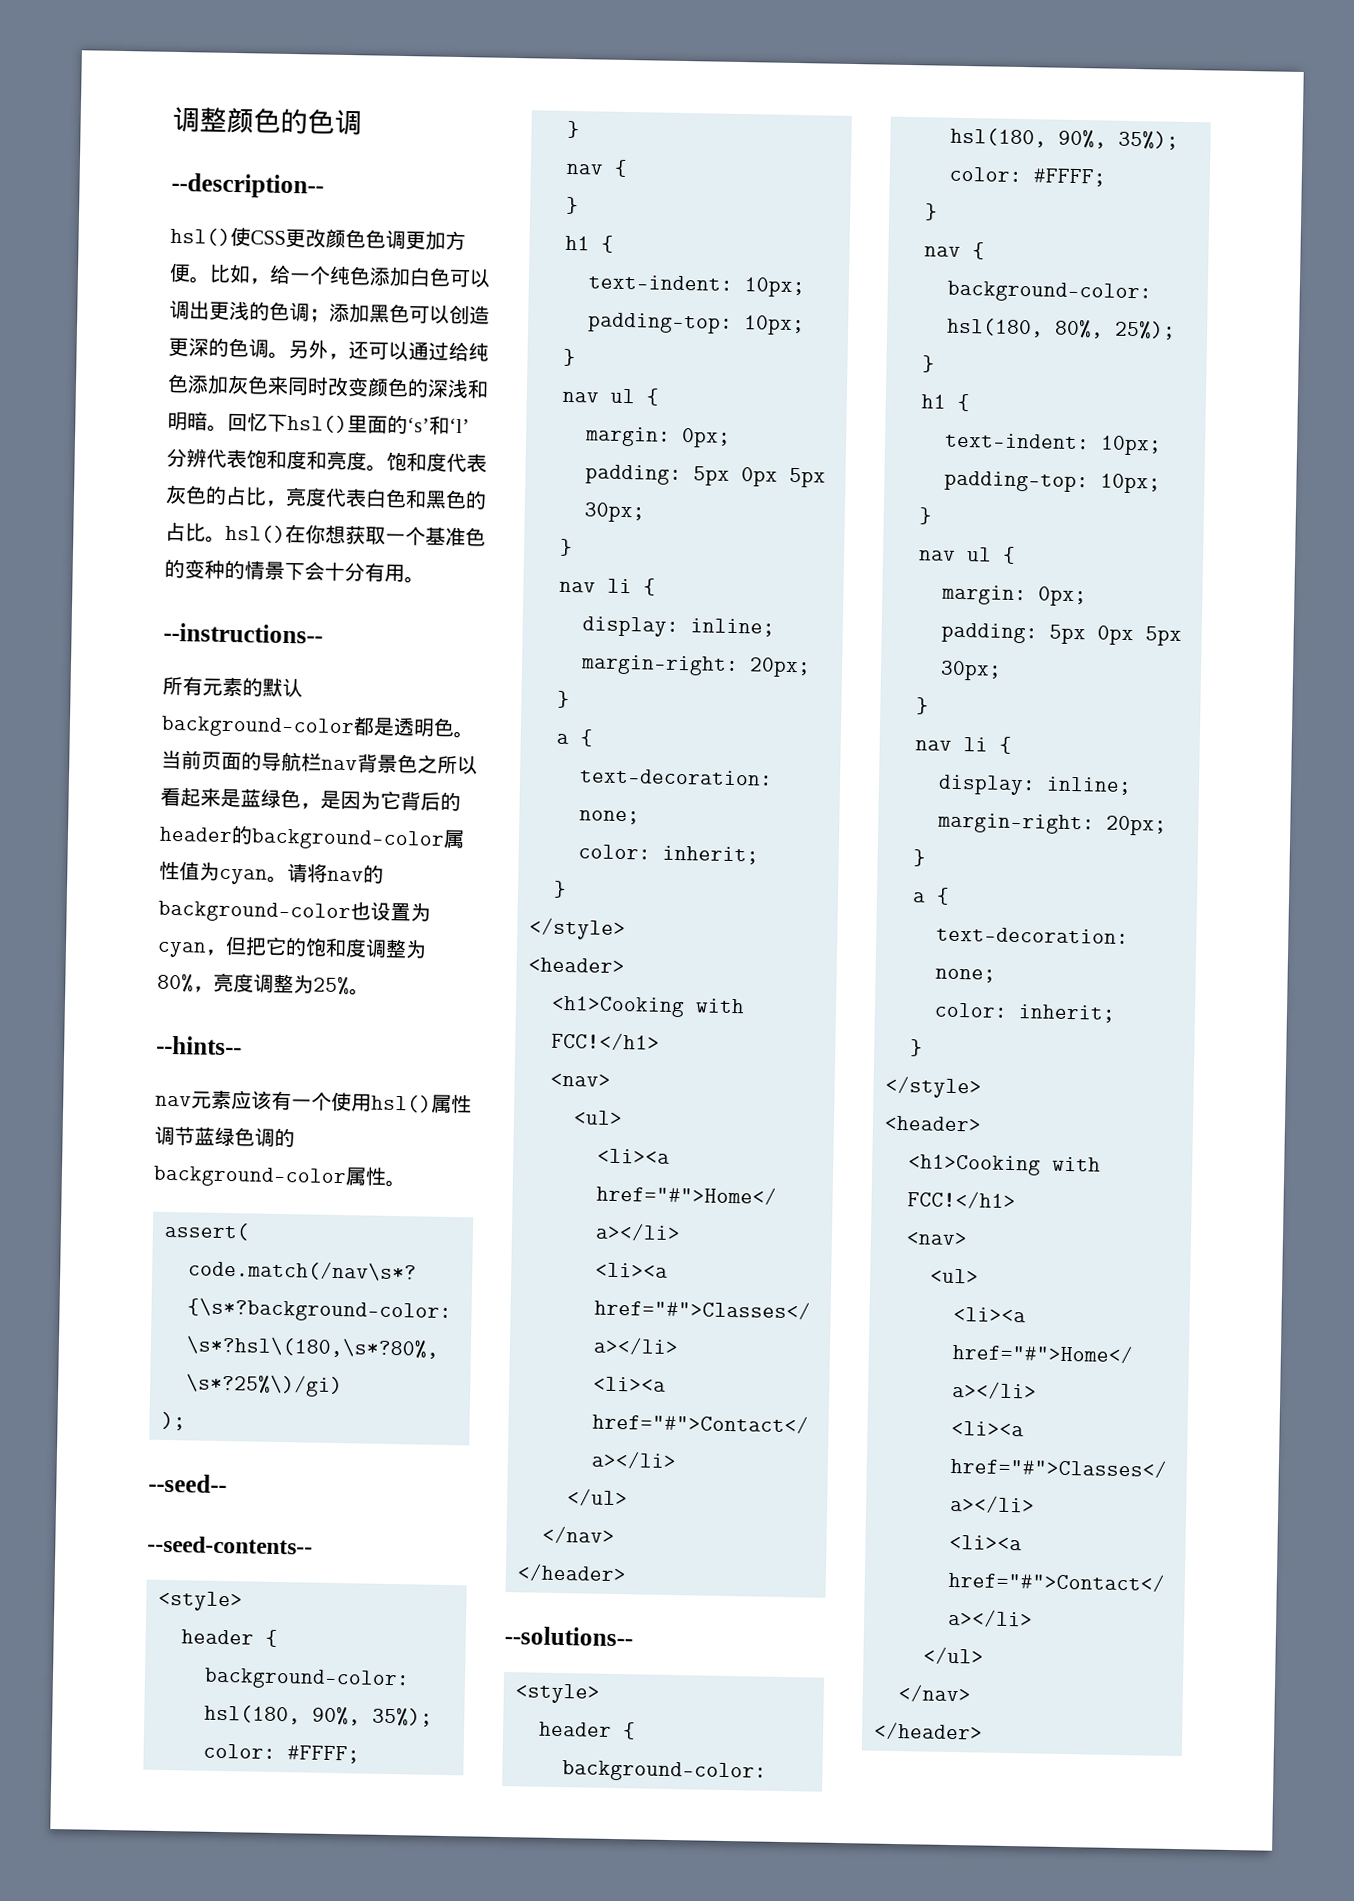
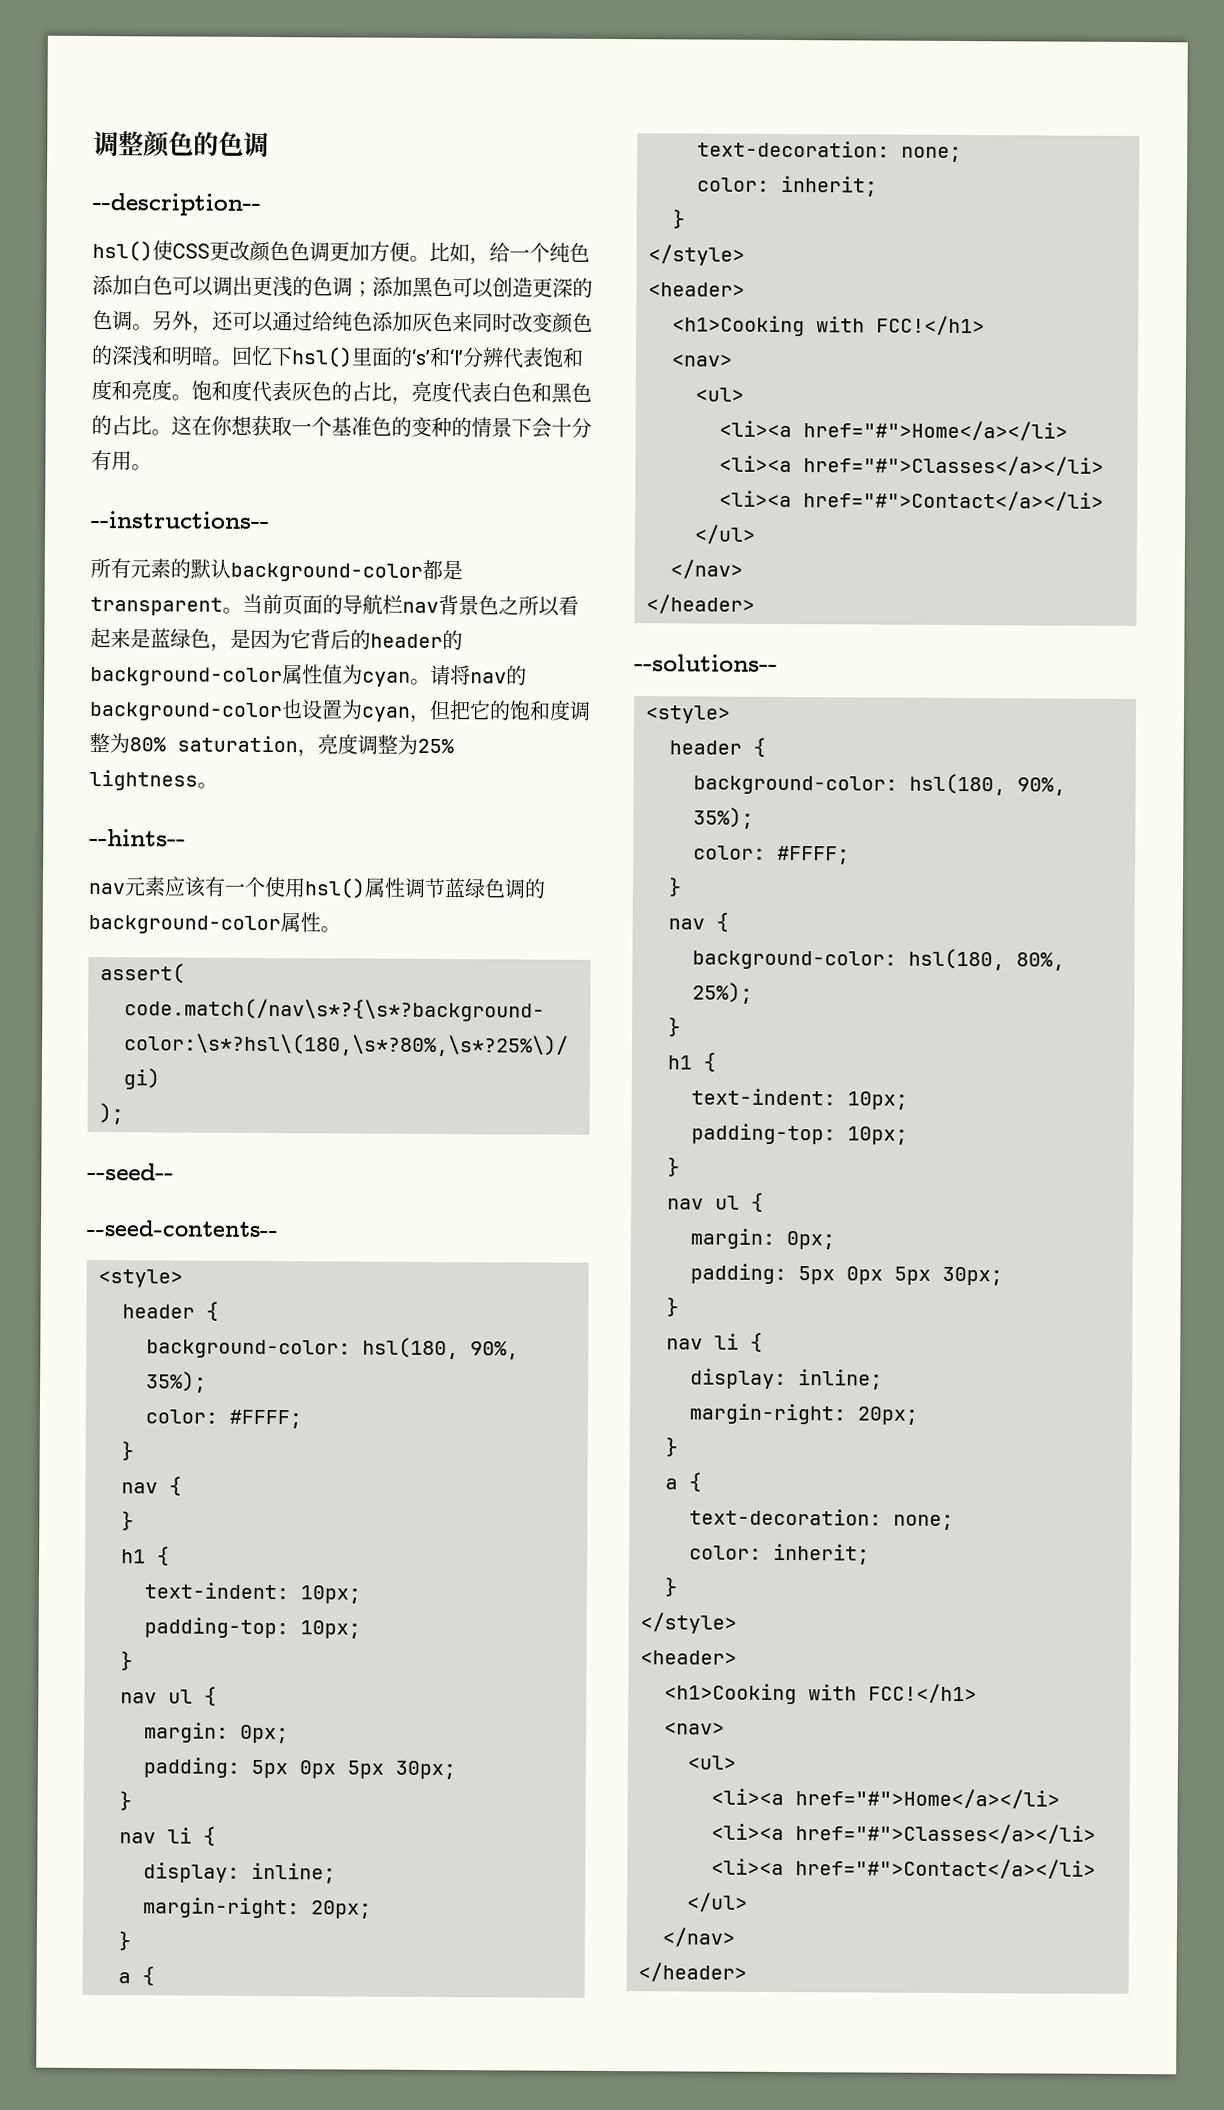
[225,524,286,543] hsl() -> [171,415,192,436] 这
[393,717,455,737] 透明色 -> [90,596,223,616] transparent
(194, 983) none -> [177,735,298,753] saturation
(350, 986) none -> [89,769,198,791] lightness

